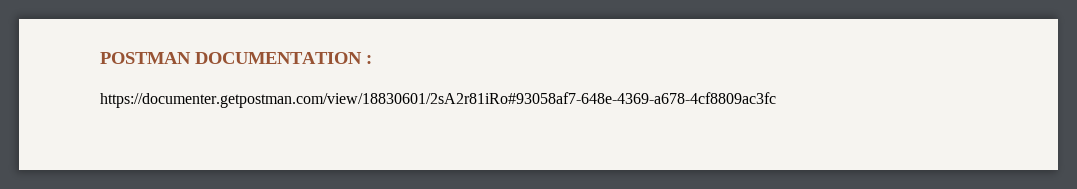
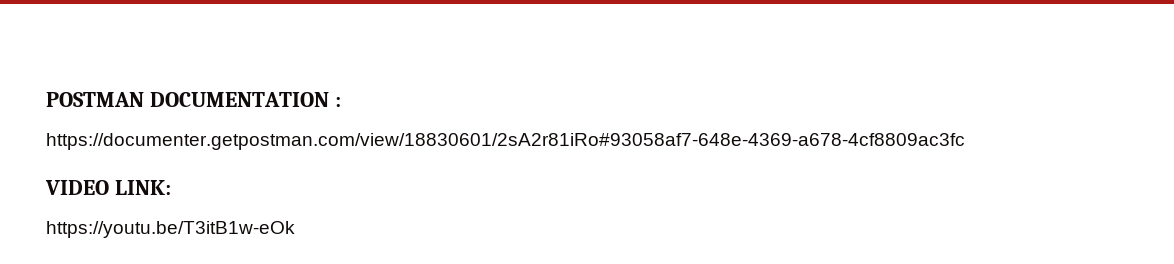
(776, 100) none -> [45,180,171,195] [46,221,295,238] // VIDEO LINK: // https://youtu.be/T3itB1w-eOk

